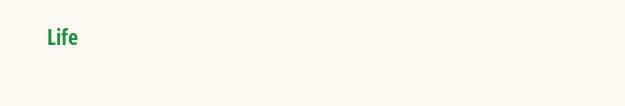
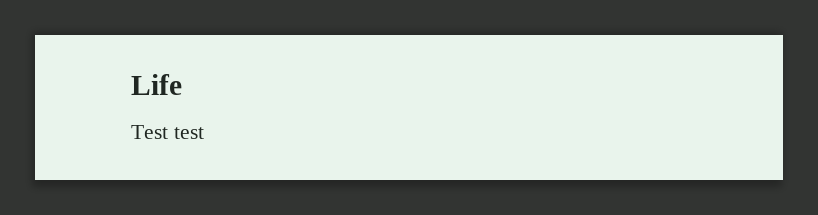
(78, 36) none -> [131,125,204,139] // Test test

